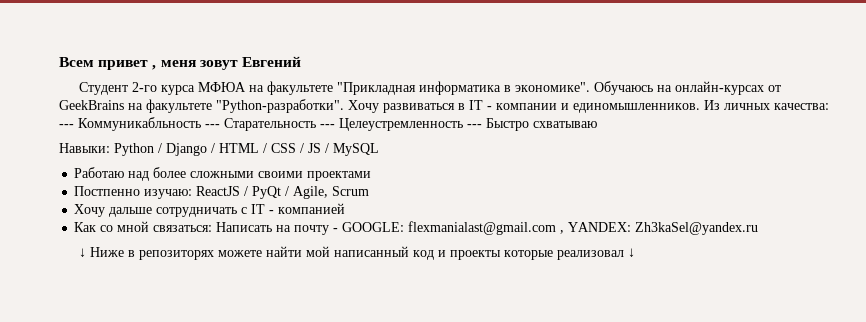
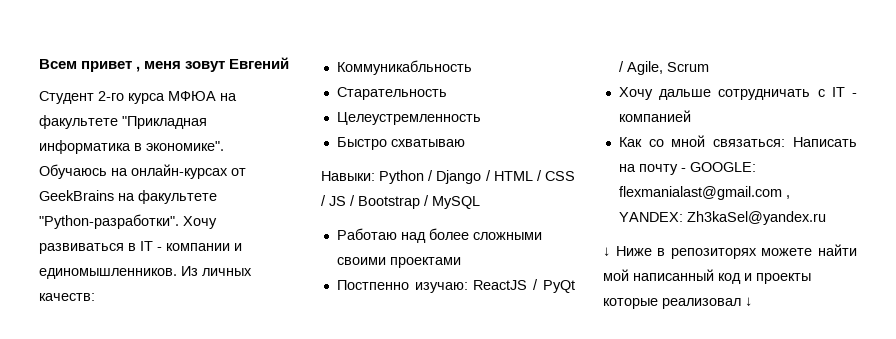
[774,103,829,110] [59,124,74,128] качества: --- -> [39,293,95,301] качеств: //
[205,124,220,128] --- -> (472, 67) //
[320,124,335,128] --- -> (447, 93) //
[467,124,482,128] --- -> (481, 118) //
(329, 148) none -> [358,195,429,209] Bootstrap /

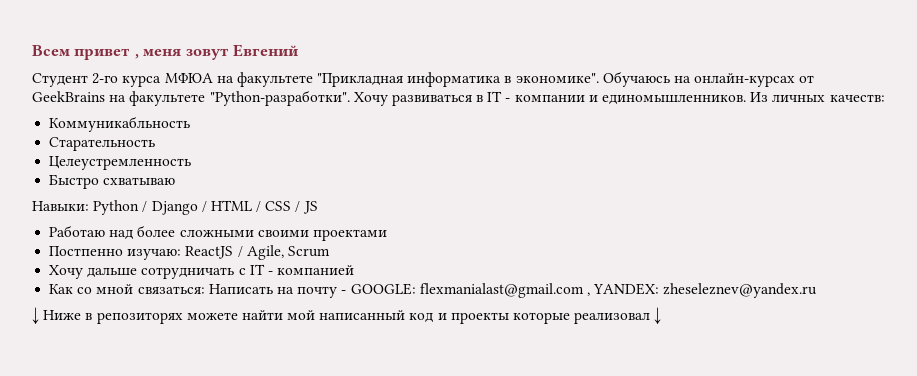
[350,195,480,209] / Bootstrap / MySQL -> (318, 207) none
[543,280,575,293] [618,61,624,72] PyQt / -> (243, 251) none
[686,211,826,225] Zh3kaSel@yandex.ru -> [663,283,818,298] zheseleznev@yandex.ru

